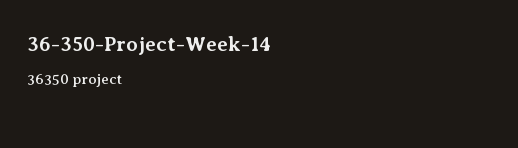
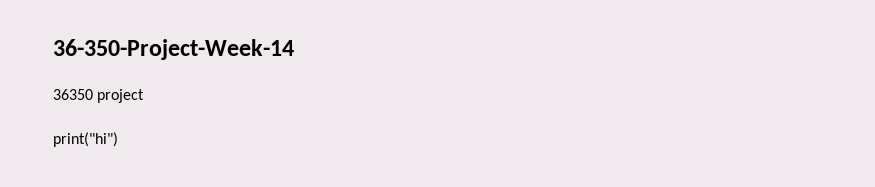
(123, 80) none -> [53,132,118,147] // print("hi")

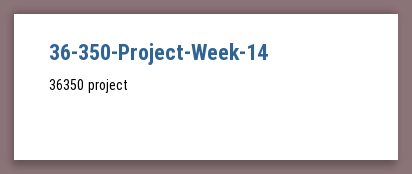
[53,132,118,147] // print("hi") -> (128, 86) none

